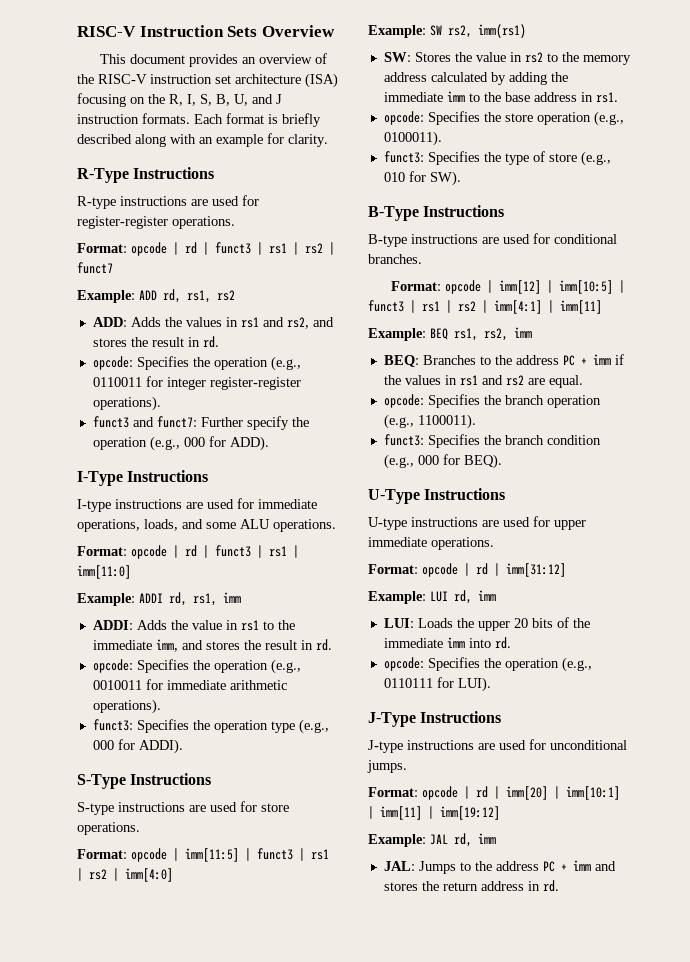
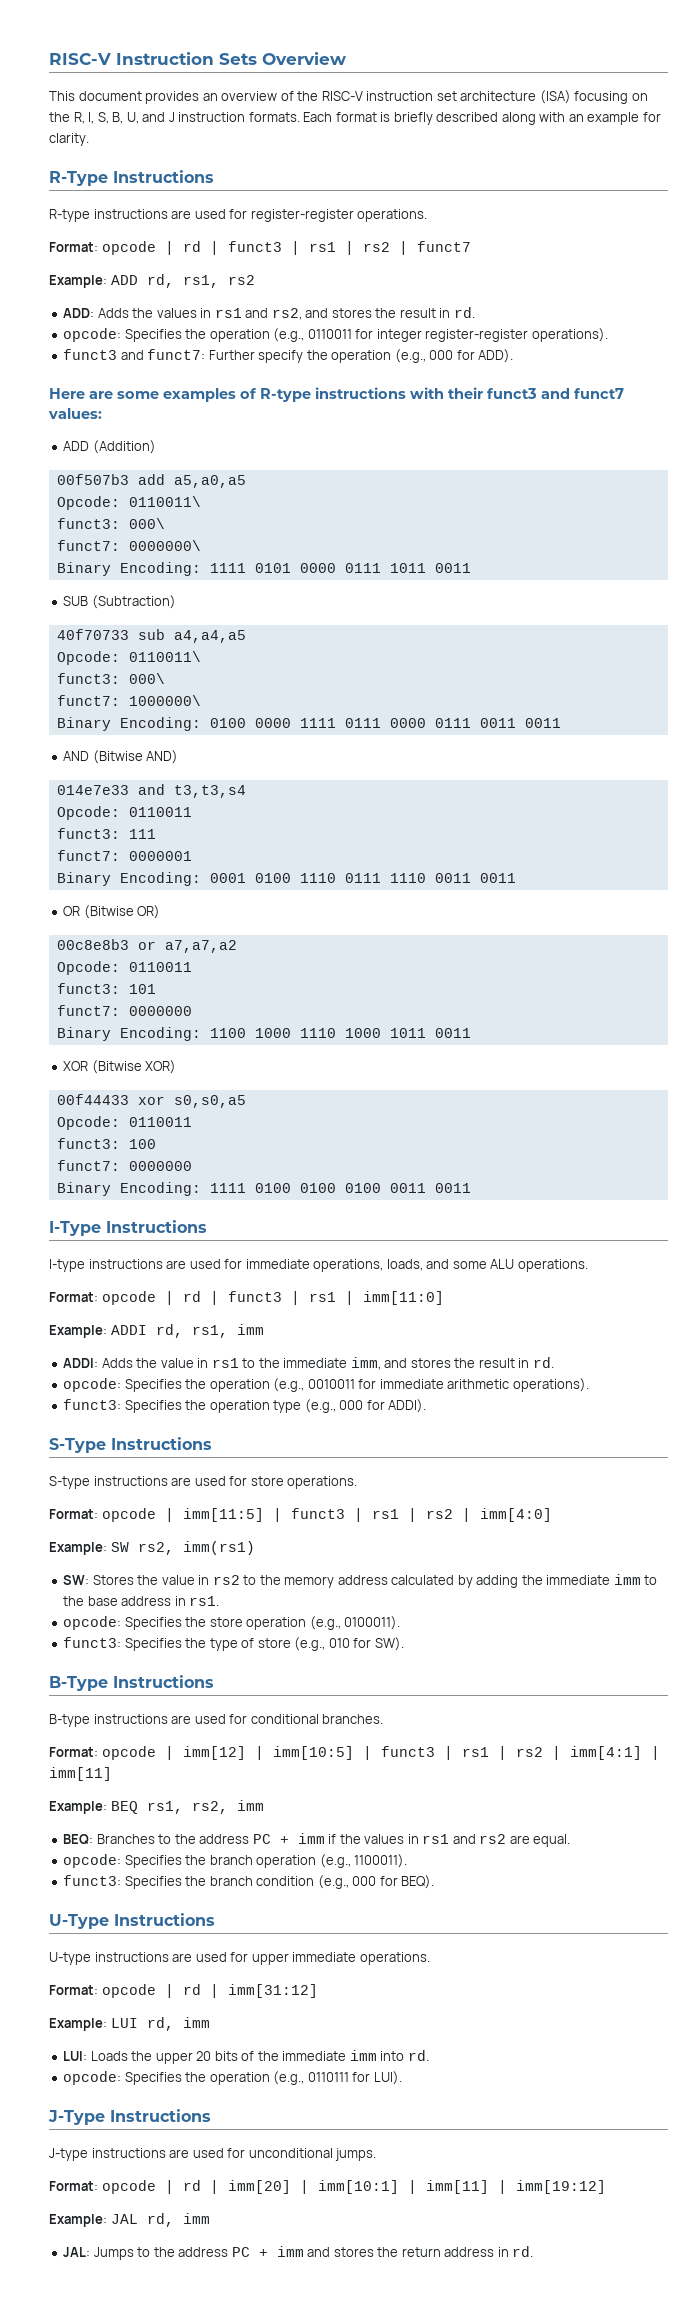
(269, 443) none -> [49,387,624,402] [48,408,102,419] [63,440,156,454] [56,474,246,488] [56,496,201,510] [56,518,165,529] [56,540,201,551] [56,562,471,576] [63,595,176,609] [56,629,246,643] [56,651,201,665] [56,673,165,684] [56,695,201,706] [56,717,561,731] [63,750,179,764] [56,784,246,798] [56,806,192,820] [56,828,156,839] [56,850,192,861] [56,872,516,886] [63,905,161,919] [56,939,237,953] [56,961,192,975] [56,983,156,994] [56,1005,192,1016] [56,1027,471,1041] [63,1060,177,1074] [56,1094,246,1108] [56,1116,192,1130] [56,1138,156,1149] [56,1160,192,1171] [56,1182,471,1196] // Here are some examples of R-type instructions with their funct3 and funct7 values: // ADD (Addition) // 00f507b3 add a5,a0,a5 // Opcode: 0110011\ // funct3: 000\ // funct7: 0000000\ // Binary Encoding: 1111 0101 0000 0111 1011 0011 // SUB (Subtraction) // 40f70733 sub a4,a4,a5 // Opcode: 0110011\ // funct3: 000\ // funct7: 1000000\ // Binary Encoding: 0100 0000 1111 0111 0000 0111 0011 0011 // AND (Bitwise AND) // 014e7e33 and t3,t3,s4 // Opcode: 0110011 // funct3: 111 // funct7: 0000001 // Binary Encoding: 0001 0100 1110 0111 1110 0011 0011 // OR (Bitwise OR) // 00c8e8b3 or a7,a7,a2 // Opcode: 0110011 // funct3: 101 // funct7: 0000000 // Binary Encoding: 1100 1000 1110 1000 1011 0011 // XOR (Bitwise XOR) // 00f44433 xor s0,s0,a5 // Opcode: 0110011 // funct3: 100 // funct7: 0000000 // Binary Encoding: 1111 0100 0100 0100 0011 0011

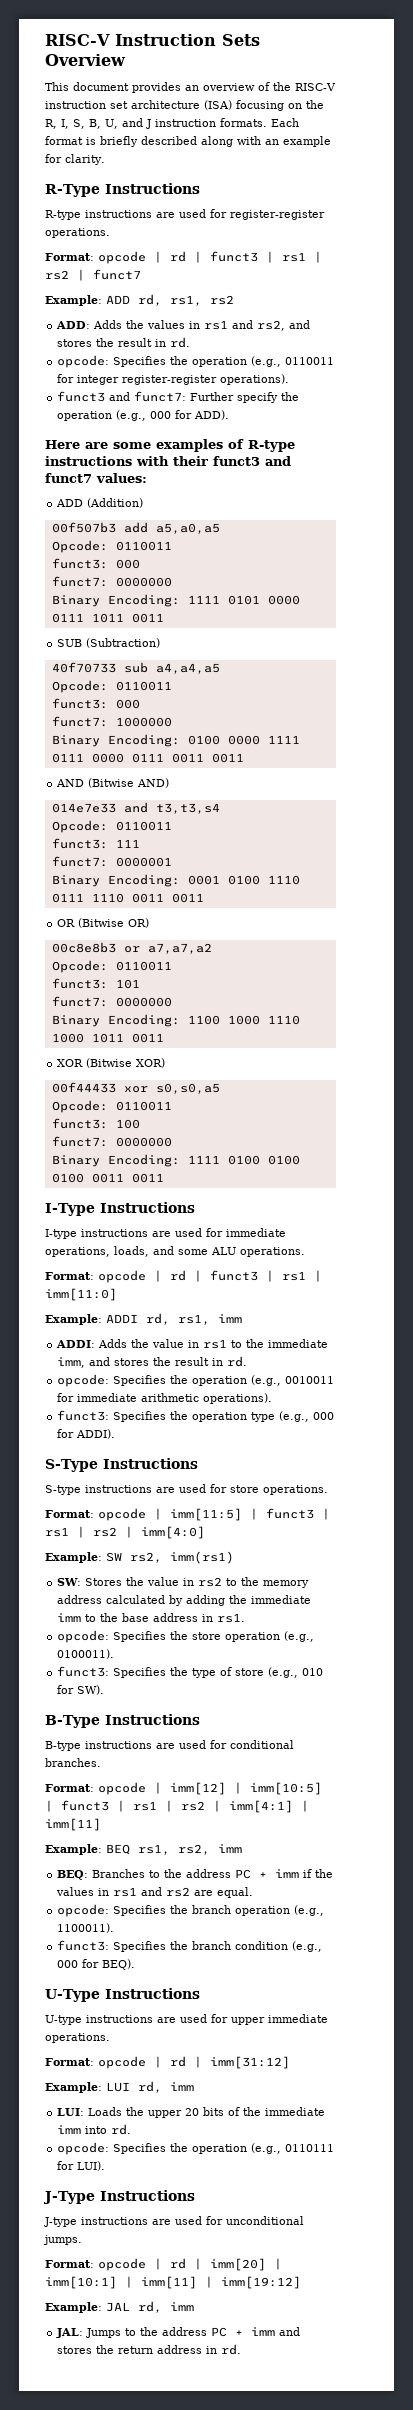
[128,496,201,507] [56,518,165,529] [56,540,201,551] 0110011\ // funct3: 000\ // funct7: 0000000\ -> [115,541,172,551] [51,558,140,569] [51,576,172,587] 0110011 // funct3: 000 // funct7: 0000000
[128,651,201,662] [56,673,165,684] [56,695,201,706] 0110011\ // funct3: 000\ // funct7: 1000000\ -> [115,681,172,691] [51,698,140,709] [51,716,172,727] 0110011 // funct3: 000 // funct7: 1000000

